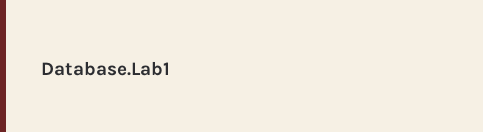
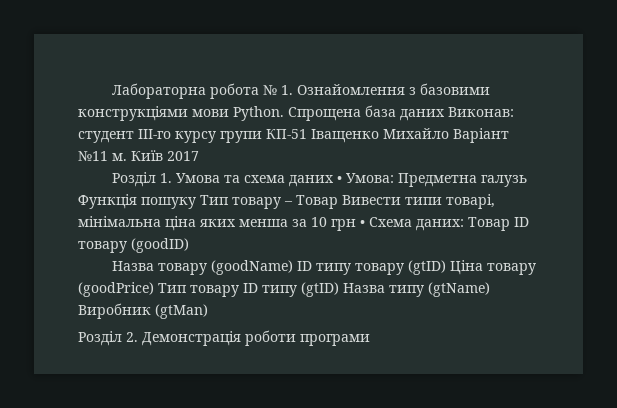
[41,61,170,76] Database.Lab1 -> [111,83,490,99] [78,105,514,121] [78,128,509,143] [78,150,199,161] [111,172,527,187] [78,194,495,209] [78,216,529,231] [78,238,189,253] [111,260,536,275] [78,282,490,297] [78,303,208,319] [78,330,370,346] Лабораторна робота № 1. Ознайомлення з базовими конструкціями мови Python. Спрощена база даних Виконав: студент III-го курсу групи КП-51 Іващенко Михайло Варіант №11 м. Київ 2017 // Розділ 1. Умова та схема даних • Умова: Предметна галузь Функція пошуку Тип товару – Товар Вивести типи товарі, мінімальна ціна яких менша за 10 грн • Схема даних: Товар ID товару (goodID) // Назва товару (goodName) ID типу товару (gtID) Ціна товару (goodPrice) Тип товару ID типу (gtID) Назва типу (gtName) Виробник (gtMan) // Розділ 2. Демонстрація роботи програми

